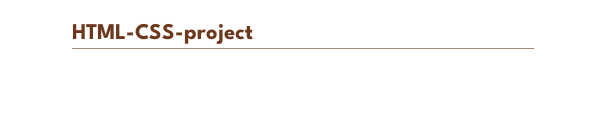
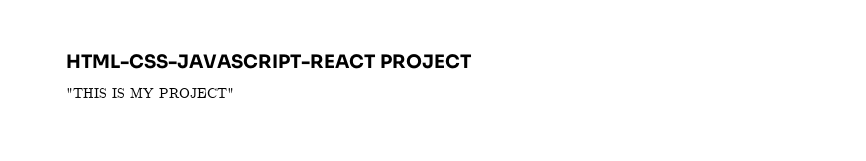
[72,23,253,44] HTML-CSS-project -> [66,54,472,69] [66,87,234,98] HTML-CSS-JAVASCRIPT-REACT PROJECT // "THIS IS MY PROJECT"

